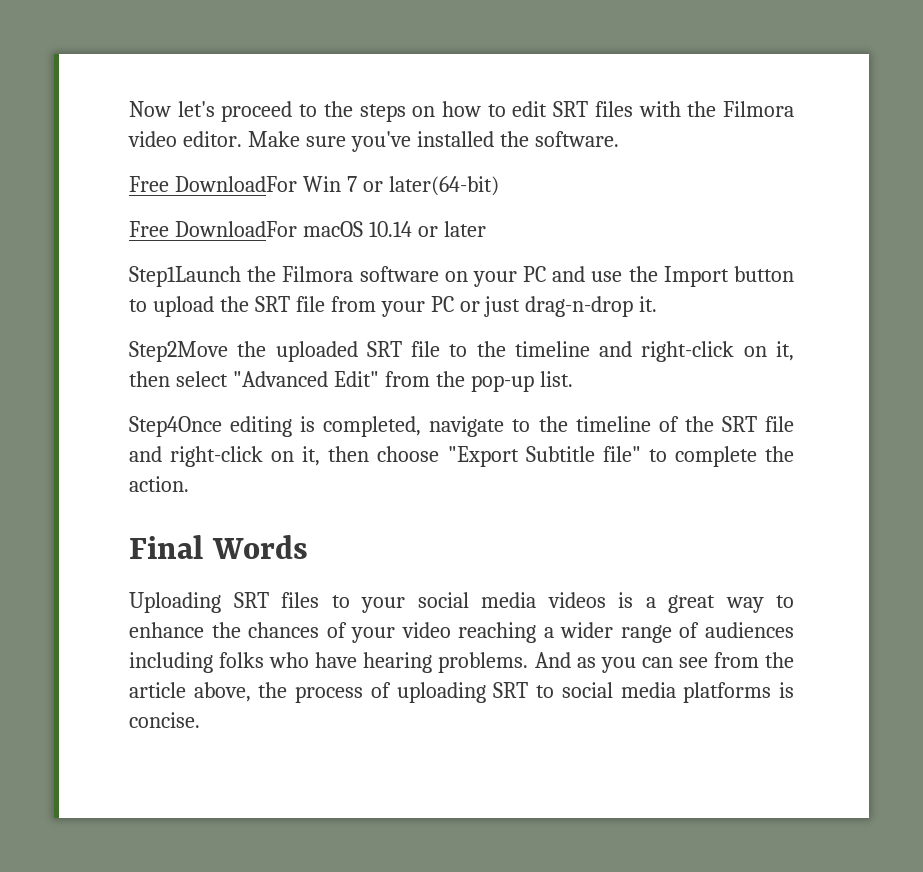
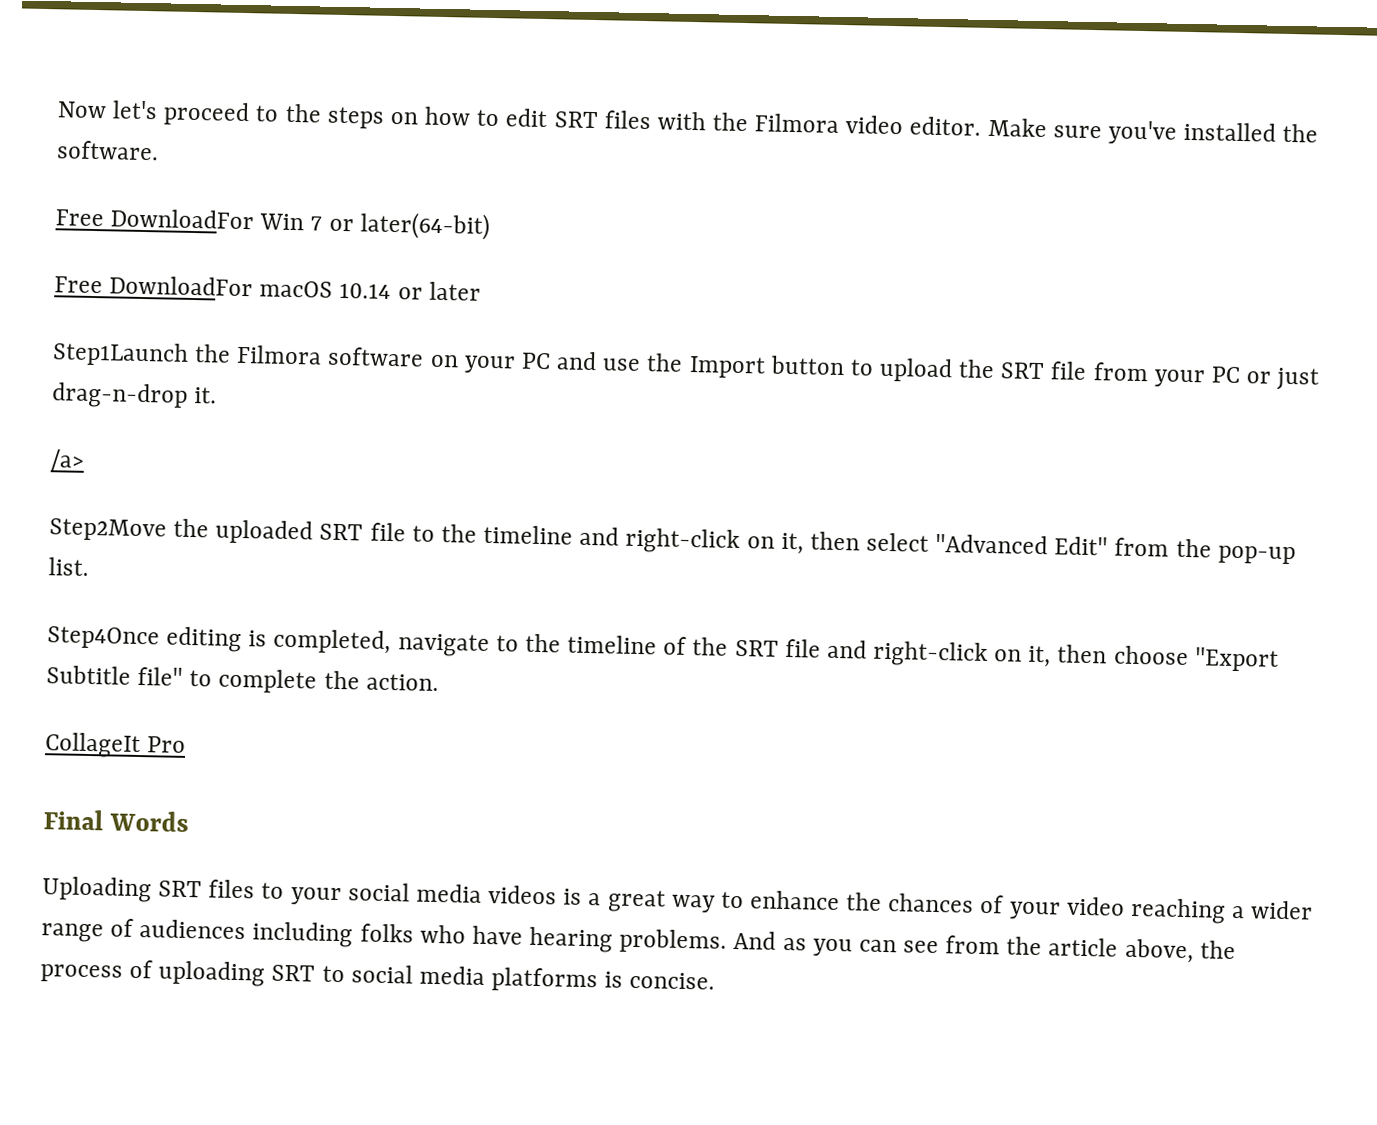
(658, 304) none -> [50,449,85,471] // /a>
(189, 484) none -> [44,732,187,759] // CollageIt Pro

